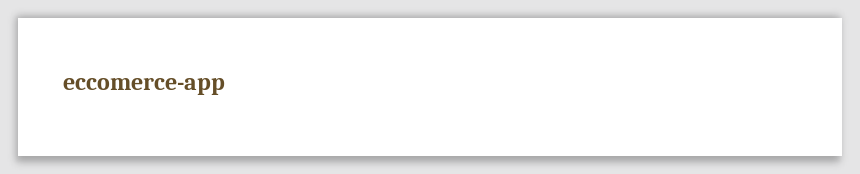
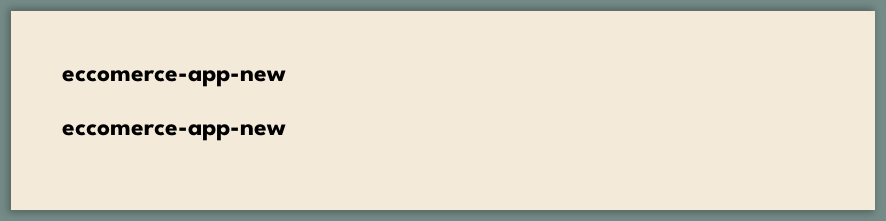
[63,77,225,95] eccomerce-app -> [62,70,286,87] [62,124,286,141] eccomerce-app-new // eccomerce-app-new

